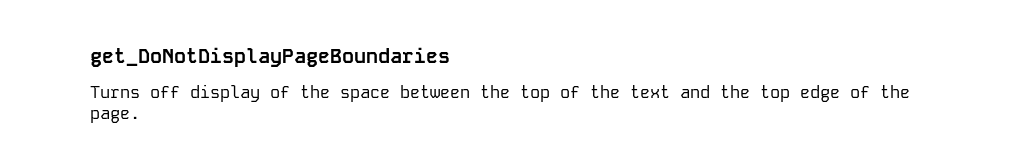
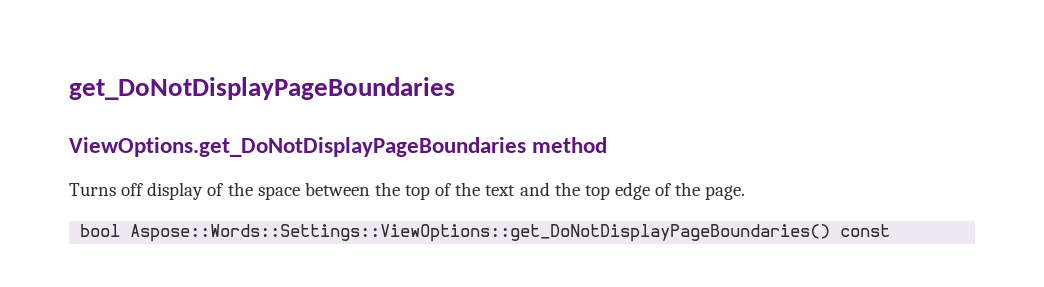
(450, 57) none -> [69,137,608,157] // ViewOptions.get_DoNotDisplayPageBoundaries method
(140, 116) none -> [80,224,891,242] // bool Aspose::Words::Settings::ViewOptions::get_DoNotDisplayPageBoundaries() const

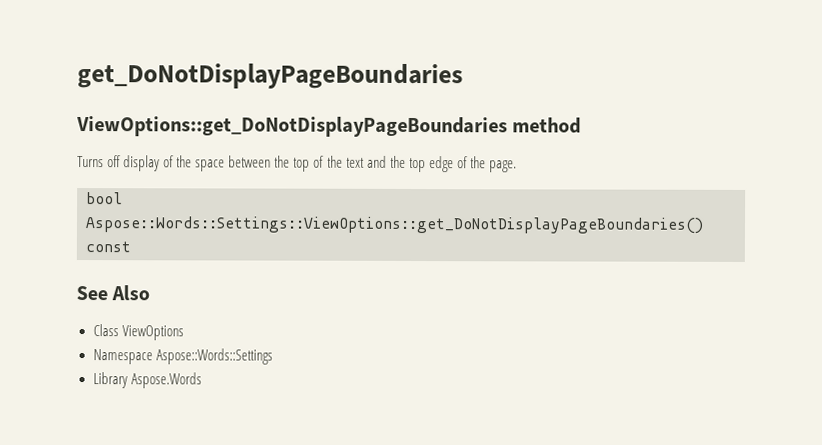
[69,137,526,157] ViewOptions.get_DoNotDisplayPageBoundaries -> [76,116,508,138] ViewOptions::get_DoNotDisplayPageBoundaries
(891, 230) none -> [76,285,151,301] [92,324,184,341] [92,348,273,365] [92,372,202,389] // See Also // Class ViewOptions // Namespace Aspose::Words::Settings // Library Aspose.Words

